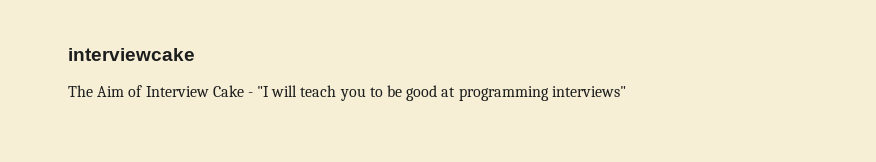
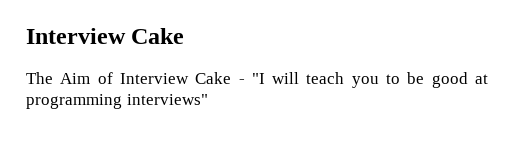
[68,48,195,61] interviewcake -> [26,28,185,44] Interview Cake

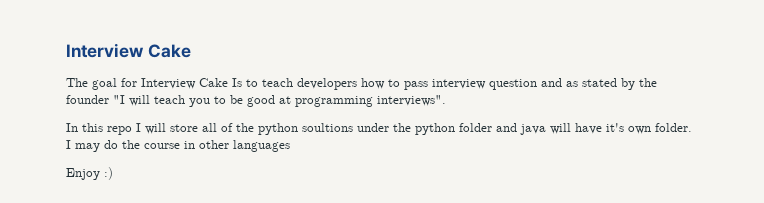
[60,72,245,84] Aim of Interview Cake - -> [92,78,657,90] [66,95,109,104] goal for Interview Cake Is to teach developers how to pass interview question and as stated by the founder
[126,94,208,105] interviews" -> [377,95,446,106] [66,123,692,135] [66,140,290,152] [66,167,113,180] interviews". // In this repo I will store all of the python soultions under the python folder and java will have it's own folder. I may do the course in other languages // Enjoy :)

